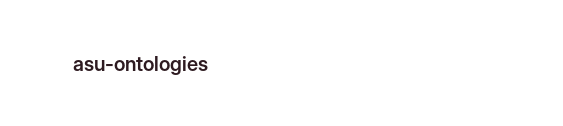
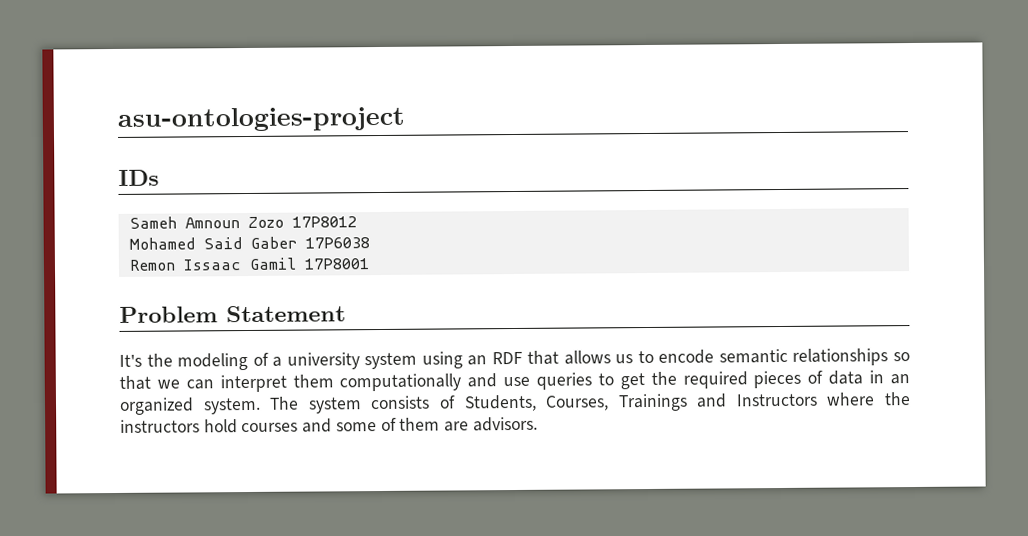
[73,56,208,75] asu-ontologies -> [117,106,405,132] [118,169,159,186] [128,216,357,229] [128,236,370,250] [128,257,370,271] [119,305,346,323] [119,348,910,371] [119,370,910,393] [119,392,912,415] [120,416,538,434] asu-ontologies-project // IDs // Sameh Amnoun Zozo 17P8012 // Mohamed Said Gaber 17P6038 // Remon Issaac Gamil 17P8001 // Problem Statement // It's the modeling of a university system using an RDF that allows us to encode semantic relationships so that we can interpret them computationally and use queries to get the required pieces of data in an organized system. The system consists of Students, Courses, Trainings and Instructors where the instructors hold courses and some of them are advisors.

